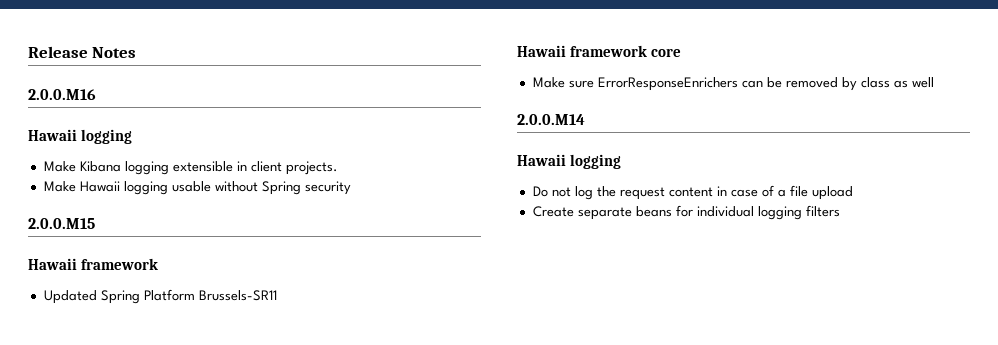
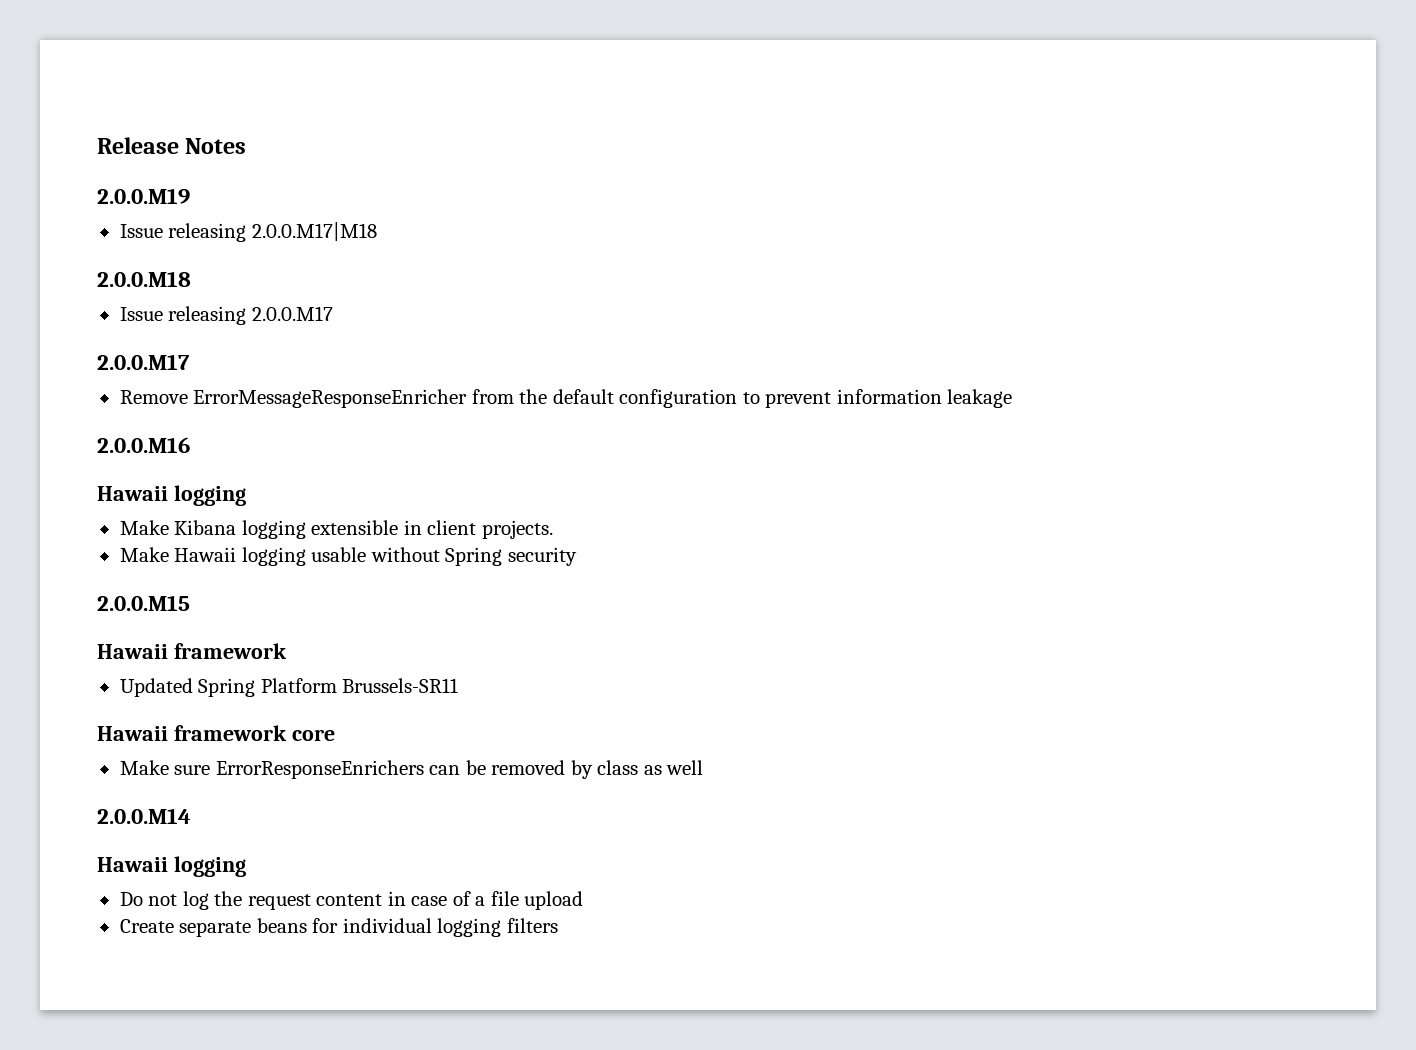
(137, 52) none -> [97,188,190,204] [119,222,377,242] [97,271,191,287] [119,306,333,325] [97,354,190,370] [119,389,1013,408] // 2.0.0.M19 // Issue releasing 2.0.0.M17|M18 // 2.0.0.M18 // Issue releasing 2.0.0.M17 // 2.0.0.M17 // Remove ErrorMessageResponseEnricher from the default configuration to prevent information leakage

